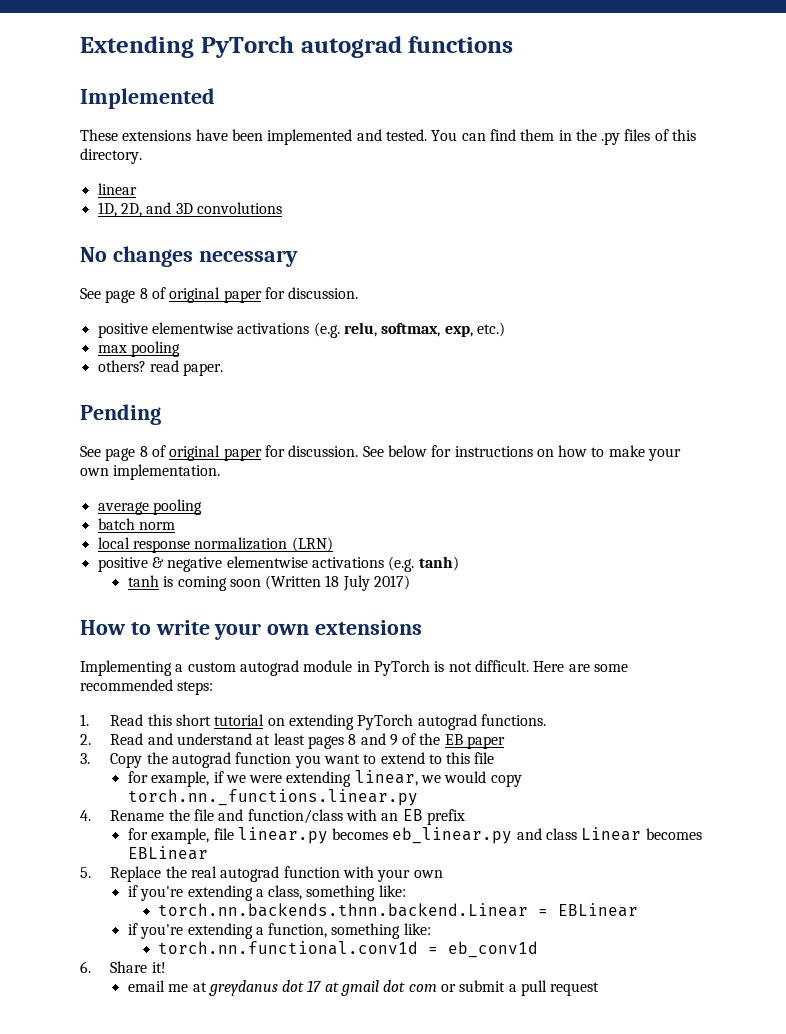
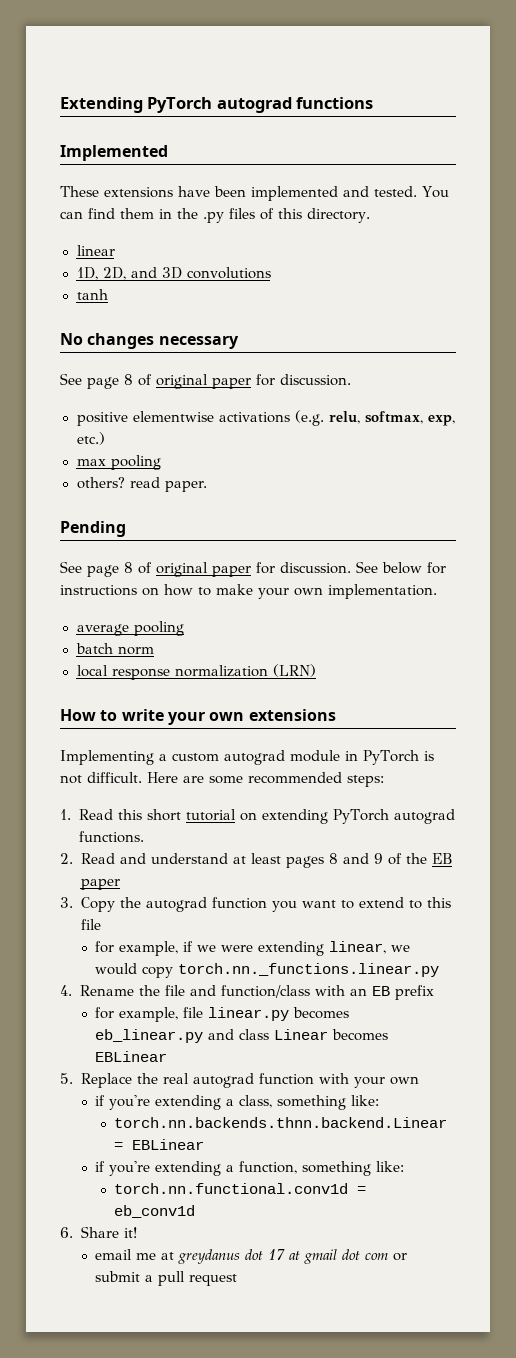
(282, 208) none -> [76,289,108,300] // tanh
[97,556,459,572] [127,575,411,591] // positive & negative elementwise activations (e.g. tanh) // tanh is coming soon (Written 18 July 2017) -> (316, 670) none

